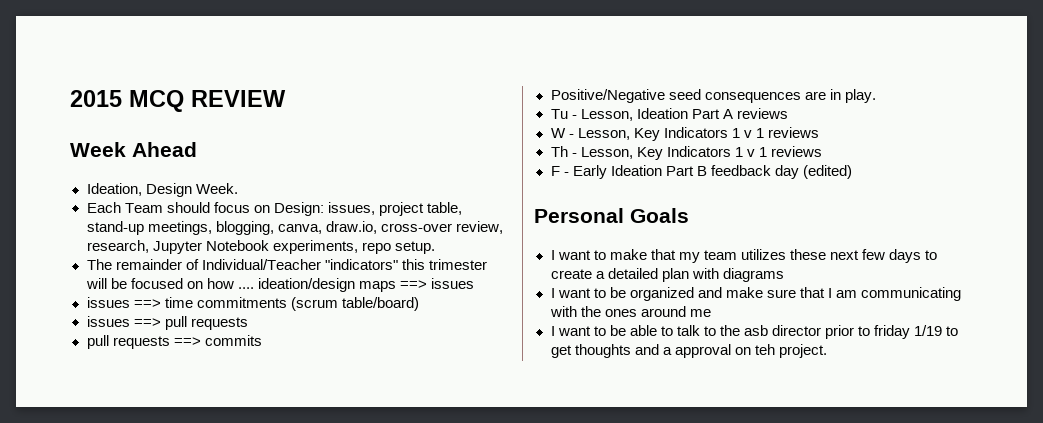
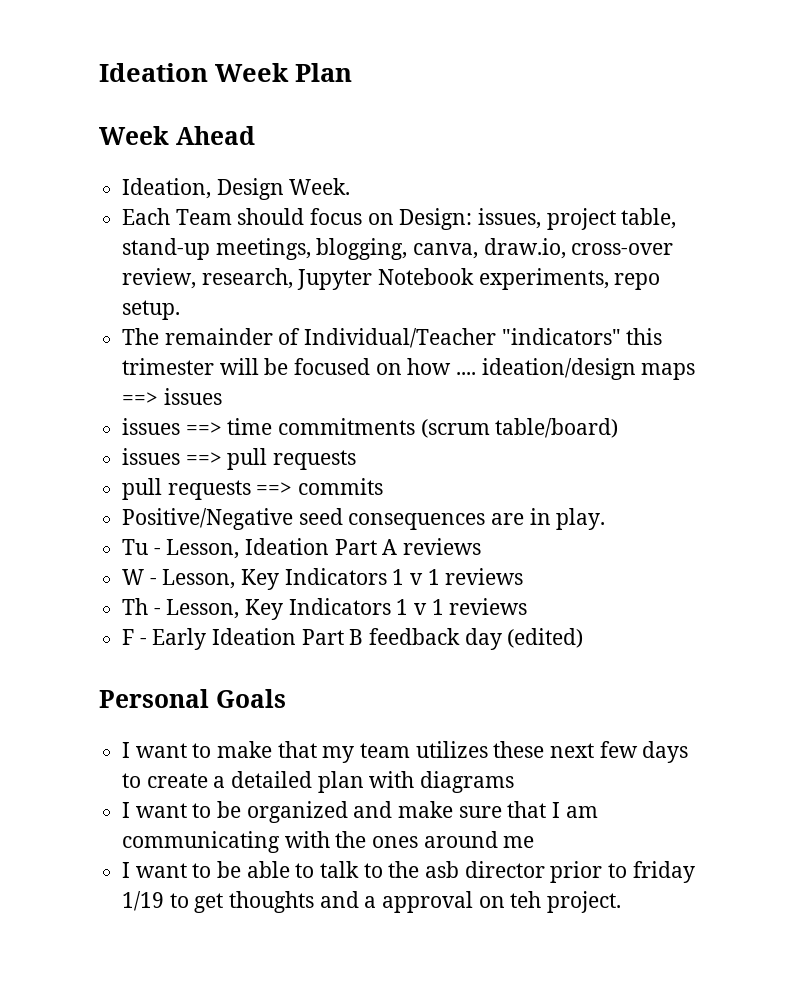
[70,90,286,112] 2015 MCQ REVIEW -> [99,63,352,82] Ideation Week Plan

